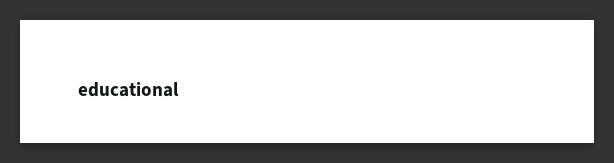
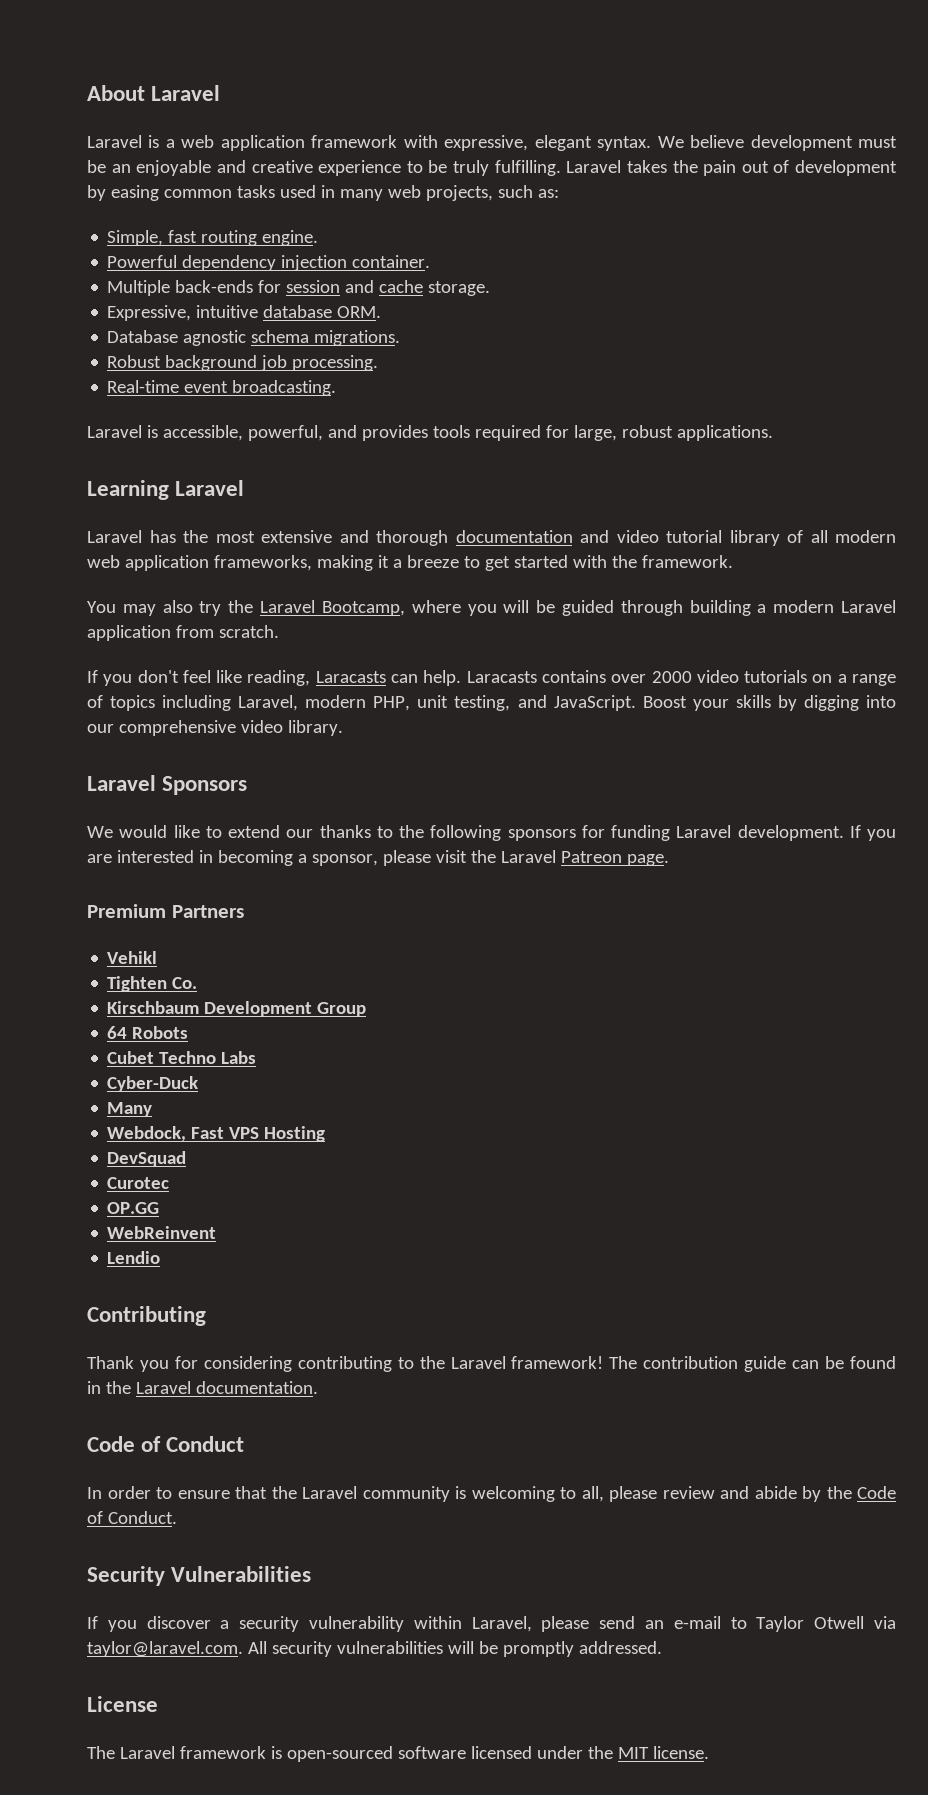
[78,82,179,97] educational -> [87,85,221,101] [87,135,897,151] [87,160,897,176] [87,185,559,201] [107,230,319,246] [107,255,431,271] [107,280,491,296] [107,305,382,321] [107,330,401,346] [107,355,379,371] [107,380,337,396] [87,425,773,441] [87,480,245,500] [87,530,896,546] [87,555,733,571] [87,600,896,616] [87,625,279,641] [87,670,896,686] [87,695,897,711] [87,720,343,736] [87,775,248,795] [87,825,896,841] [87,850,669,866] [87,904,244,918] [107,951,158,964] [107,976,198,992] [107,1001,367,1017] [107,1026,189,1039] [107,1051,257,1064] [107,1076,199,1092] [107,1102,153,1117] [107,1126,326,1142] [107,1151,187,1167] [107,1177,170,1189] [107,1202,160,1214] [107,1226,217,1239] [107,1251,161,1264] [87,1306,206,1326] [87,1356,897,1372] [87,1381,318,1394] [87,1436,245,1452] [87,1486,896,1502] [87,1511,177,1524] [87,1566,312,1586] [87,1616,896,1632] [87,1641,662,1657] [87,1696,158,1712] [87,1746,709,1762] About Laravel // Laravel is a web application framework with expressive, elegant syntax. We believe development must be an enjoyable and creative experience to be truly fulfilling. Laravel takes the pain out of development by easing common tasks used in many web projects, such as: // Simple, fast routing engine. // Powerful dependency injection container. // Multiple back-ends for session and cache storage. // Expressive, intuitive database ORM. // Database agnostic schema migrations. // Robust background job processing. // Real-time event broadcasting. // Laravel is accessible, powerful, and provides tools required for large, robust applications. // Learning Laravel // Laravel has the most extensive and thorough documentation and video tutorial library of all modern web application frameworks, making it a breeze to get started with the framework. // You may also try the Laravel Bootcamp, where you will be guided through building a modern Laravel application from scratch. // If you don't feel like reading, Laracasts can help. Laracasts contains over 2000 video tutorials on a range of topics including Laravel, modern PHP, unit testing, and JavaScript. Boost your skills by digging into our comprehensive video library. // Laravel Sponsors // We would like to extend our thanks to the following sponsors for funding Laravel development. If you are interested in becoming a sponsor, please visit the Laravel Patreon page. // Premium Partners // Vehikl // Tighten Co. // Kirschbaum Development Group // 64 Robots // Cubet Techno Labs // Cyber-Duck // Many // Webdock, Fast VPS Hosting // DevSquad // Curotec // OP.GG // WebReinvent // Lendio // Contributing // Thank you for considering contributing to the Laravel framework! The contribution guide can be found in the Laravel documentation. // Code of Conduct // In order to ensure that the Laravel community is welcoming to all, please review and abide by the Code of Conduct. // Security Vulnerabilities // If you discover a security vulnerability within Laravel, please send an e-mail to Taylor Otwell via taylor@laravel.com. All security vulnerabilities will be promptly addressed. // License // The Laravel framework is open-sourced software licensed under the MIT license.

